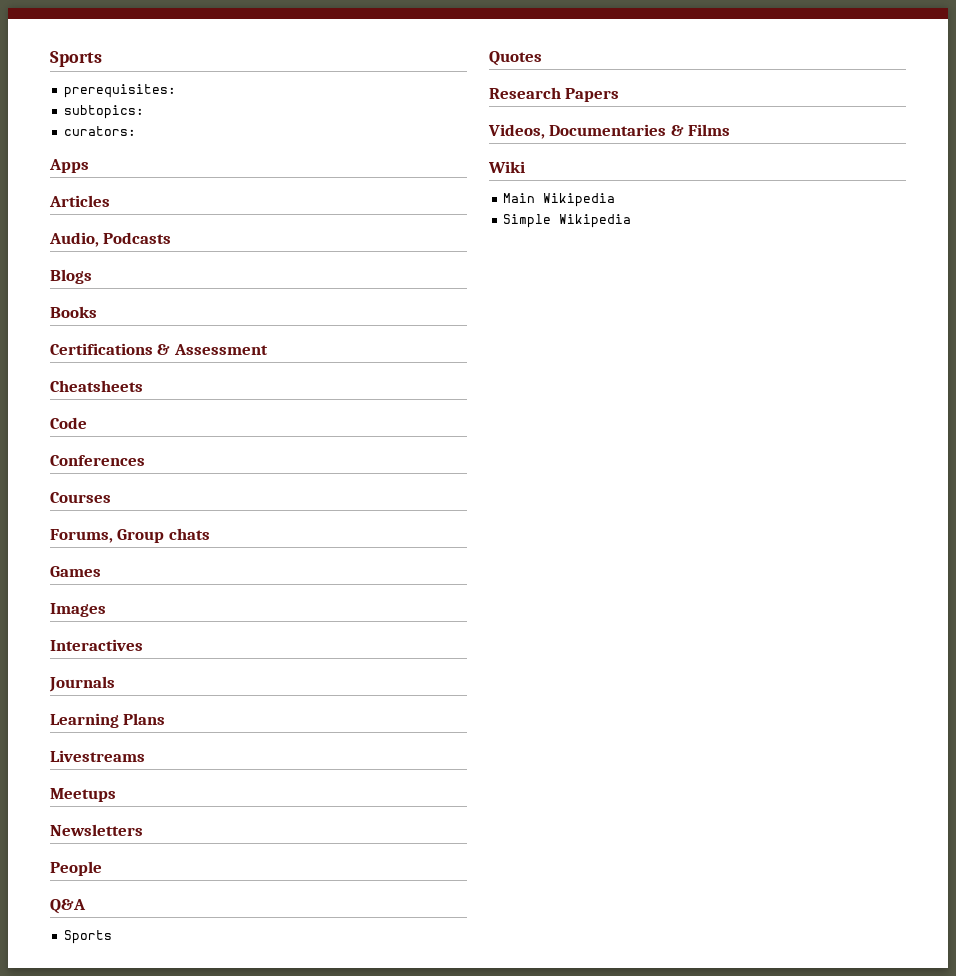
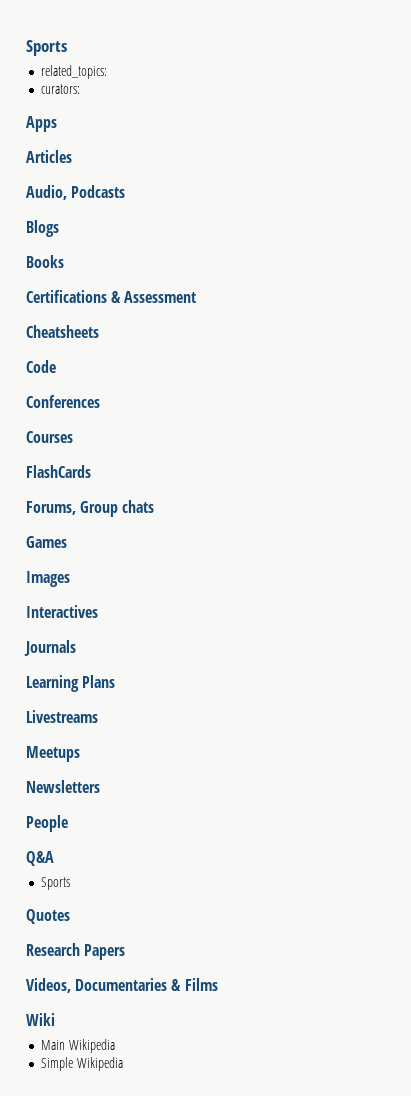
[50,51,102,67] [63,84,176,98] [63,105,144,119] Sports // prerequisites: // subtopics: -> [26,40,67,56] [40,65,107,79] Sports // related_topics:
(111, 497) none -> [26,465,91,478] // FlashCards

